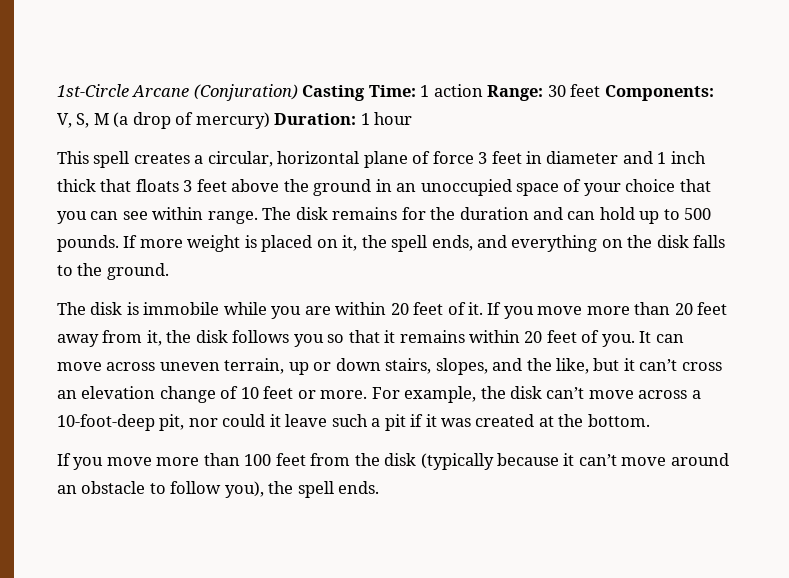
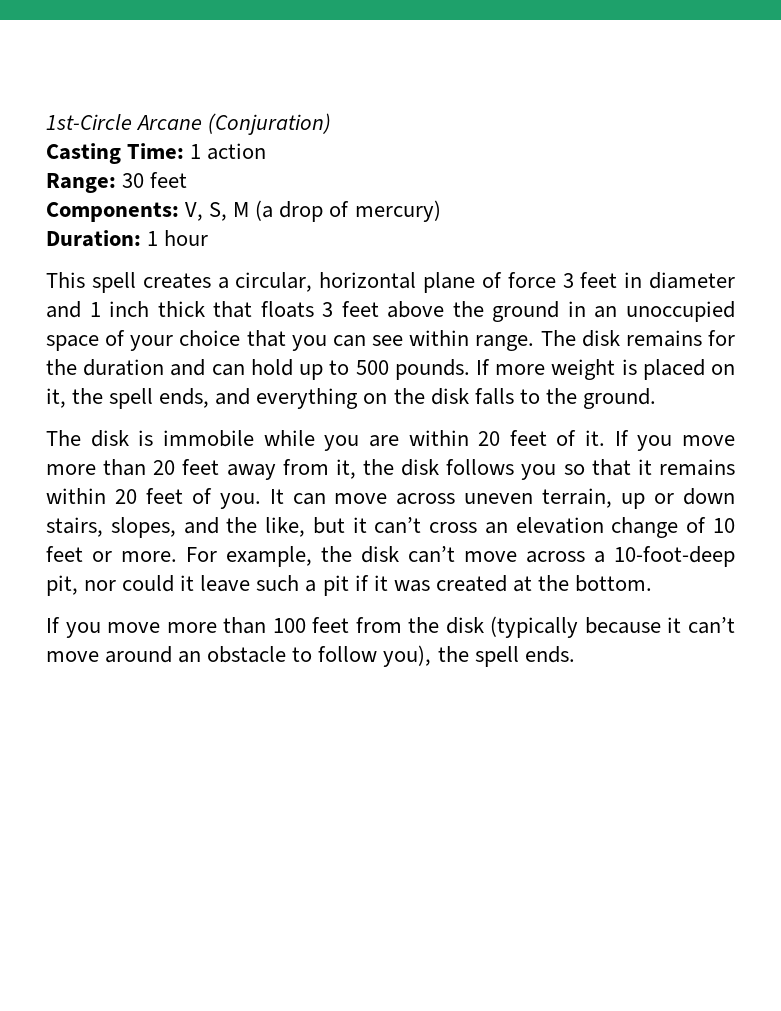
(298, 92) none -> (332, 124) //
(483, 90) none -> (267, 151) //
(601, 90) none -> (188, 180) //
(270, 120) none -> (441, 211) //

